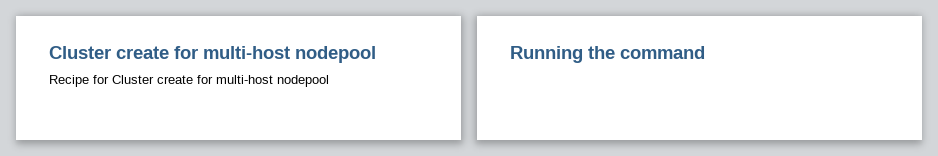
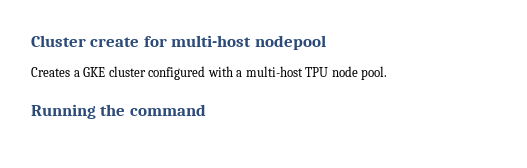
[49,46,376,63] [49,75,329,87] Cluster create for multi-host nodepool // Recipe for Cluster create for multi-host nodepool -> [31,35,326,50] [31,66,388,80] Cluster create for multi-host nodepool // Creates a GKE cluster configured with a multi-host TPU node pool.

